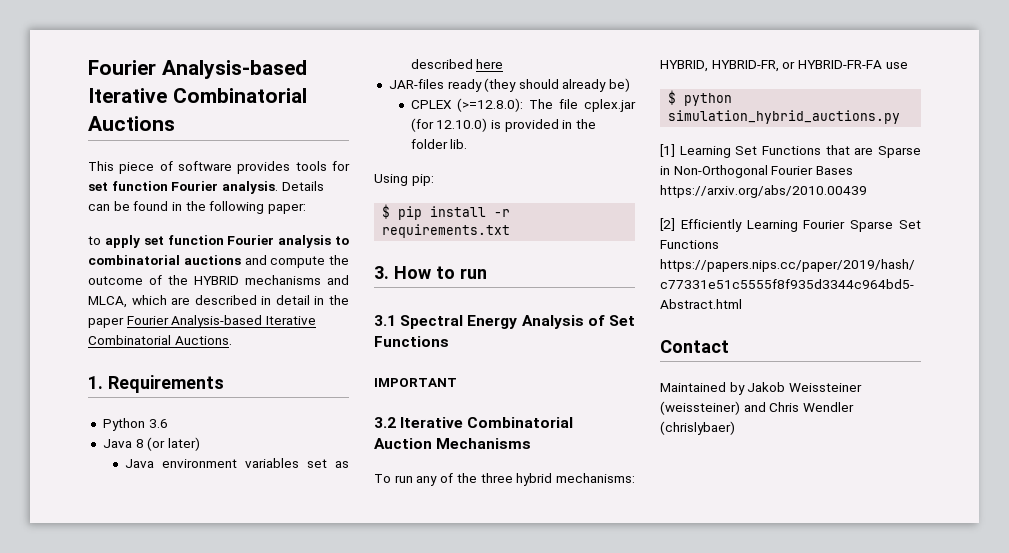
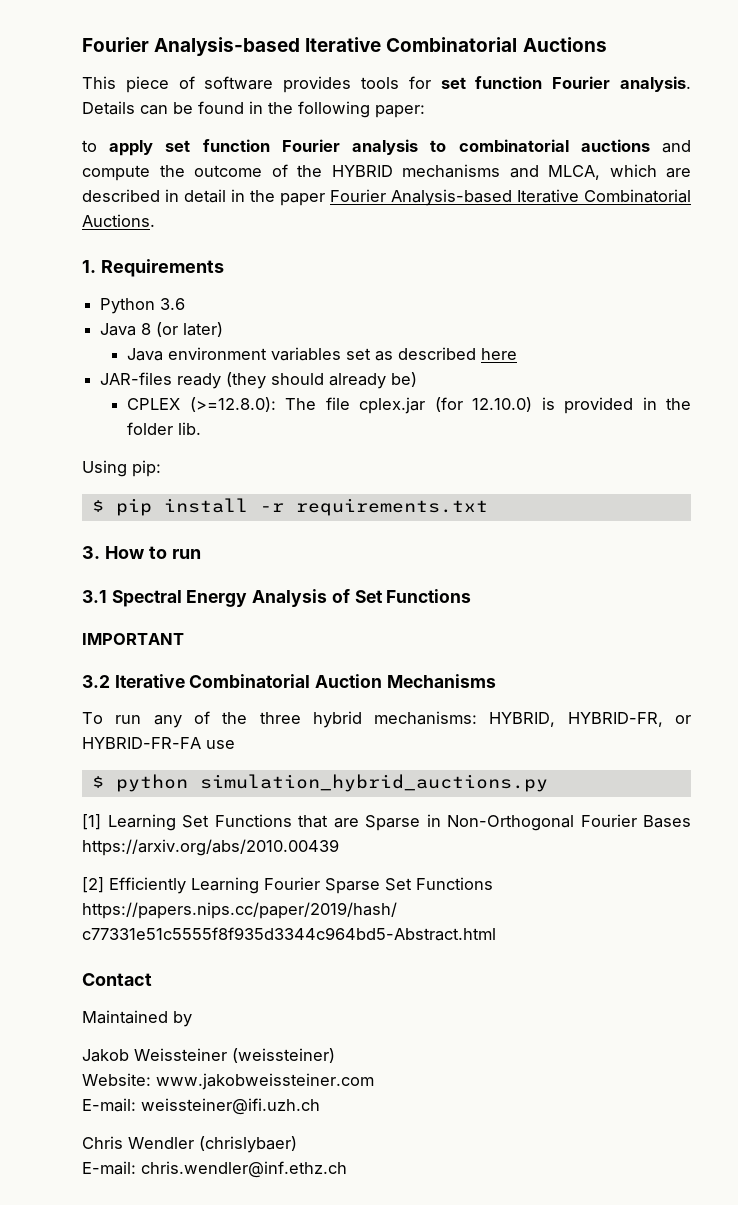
(745, 388) none -> (192, 1019) //
[743,402,766,412] and -> [82,1073,374,1090] [82,1098,320,1115] // Website: www.jakobweissteiner.com // E-mail: weissteiner@ifi.uzh.ch //
(735, 428) none -> [82,1161,347,1178] // E-mail: chris.wendler@inf.ethz.ch

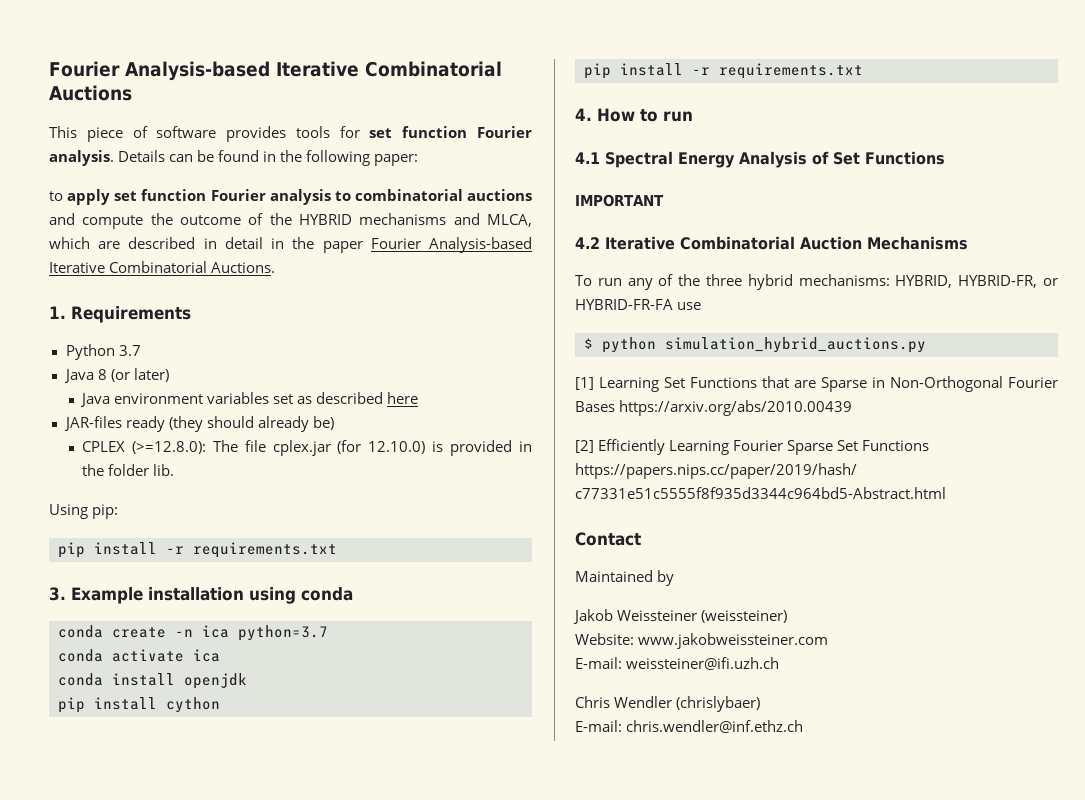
[160,298,186,310] 3.6 -> [118,345,141,356] 3.7
[91,500,104,512] $ -> (119, 511) none
(100, 552) none -> [71,587,353,604] [58,625,328,641] [58,649,220,662] [58,673,247,689] [58,697,220,713] [584,63,863,79] [575,108,592,121] Example installation using conda // conda create -n ica python=3.7 // conda activate ica // conda install openjdk // pip install cython // pip install -r requirements.txt // 4.
[82,590,107,603] 3.1 -> [575,152,600,164] 4.1
[82,675,110,688] 3.2 -> [575,237,600,249] 4.2

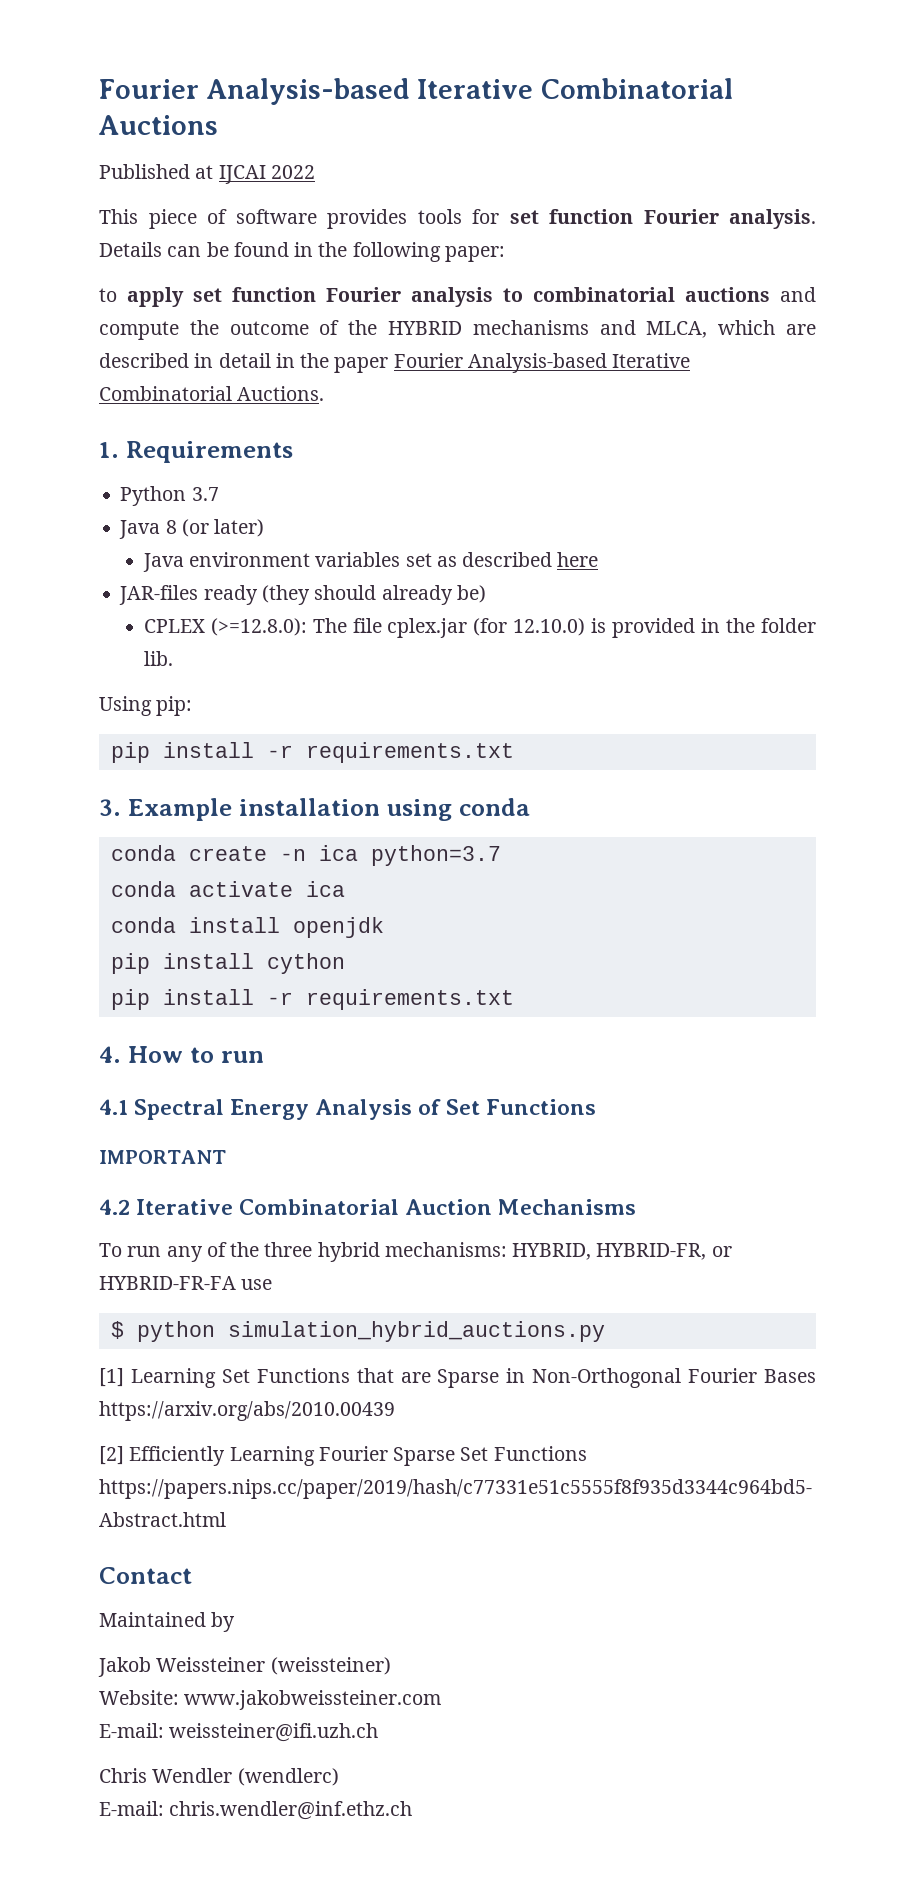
(132, 93) none -> [99,164,315,184] // Published at IJCAI 2022
[676,696,761,712] (chrislybaer) -> [237,1768,339,1786] (wendlerc)

